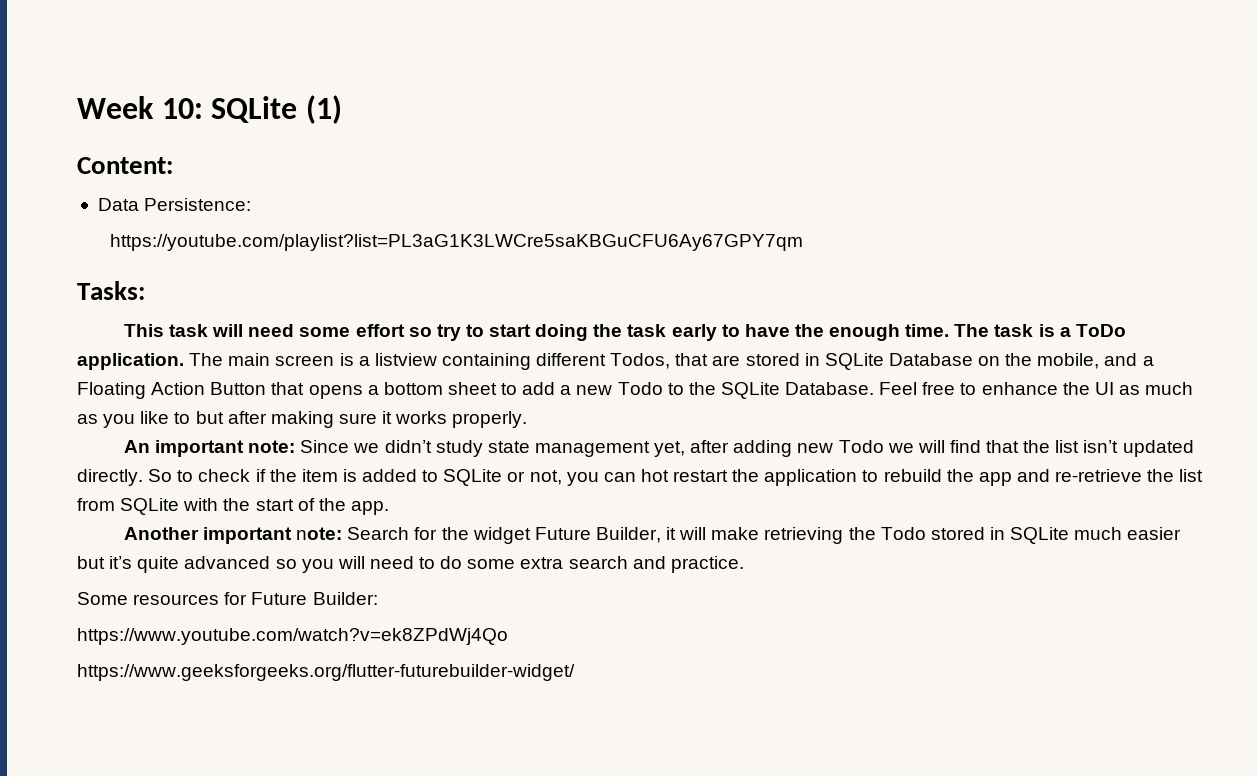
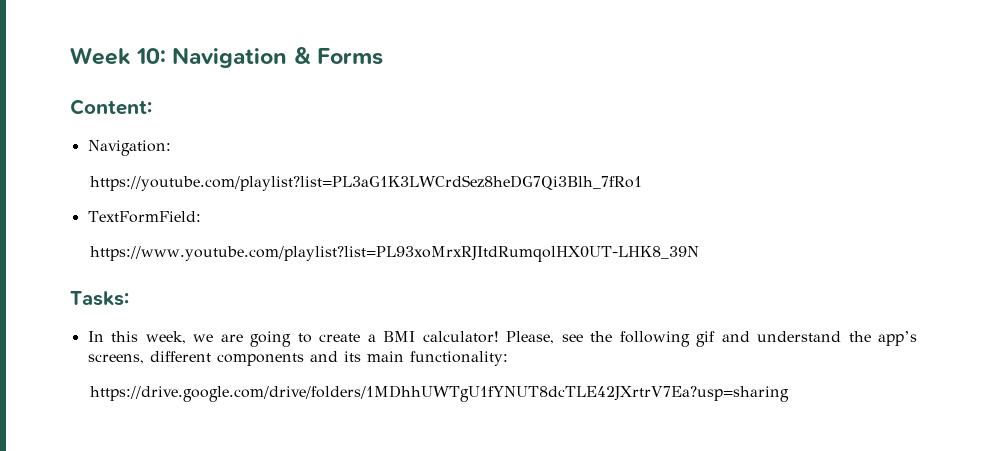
[211,95,342,124] [77,157,173,174] [97,198,252,211] [110,234,804,251] [77,281,145,300] [123,324,1126,341] [77,353,1154,370] [77,382,1194,399] [77,411,528,428] [123,440,1194,457] [77,469,1204,486] [77,498,389,515] [123,527,1182,544] [77,556,744,573] [77,592,378,605] [77,628,508,645] [77,664,575,681] SQLite (1) // Content: // Data Persistence: // https://youtube.com/playlist?list=PL3aG1K3LWCre5saKBGuCFU6Ay67GPY7qm // Tasks: // This task will need some effort so try to start doing the task early to have the enough time. The task is a ToDo application. The main screen is a listview containing different Todos, that are stored in SQLite Database on the mobile, and a Floating Action Button that opens a bottom sheet to add a new Todo to the SQLite Database. Feel free to enhance the UI as much as you like to but after making sure it works properly. // An important note: Since we didn’t study state management yet, after adding new Todo we will find that the list isn’t updated directly. So to check if the item is added to SQLite or not, you can hot restart the application to rebuild the app and re-retrieve the list from SQLite with the start of the app. // Another important note: Search for the widget Future Builder, it will make retrieving the Todo stored in SQLite much easier but it’s quite advanced so you will need to do some extra search and practice. // Some resources for Future Builder: // https://www.youtube.com/watch?v=ek8ZPdWj4Qo // https://www.geeksforgeeks.org/flutter-futurebuilder-widget/ -> [172,47,383,68] [70,99,152,115] [87,140,171,156] [89,175,642,191] [87,211,201,223] [89,246,699,262] [70,291,129,306] [87,331,917,347] [87,351,508,366] [89,385,789,402] Navigation & Forms // Content: // Navigation: // https://youtube.com/playlist?list=PL3aG1K3LWCrdSez8heDG7Qi3Blh_7fRo1 // TextFormField: // https://www.youtube.com/playlist?list=PL93xoMrxRJItdRumqolHX0UT-LHK8_39N // Tasks: // In this week, we are going to create a BMI calculator! Please, see the following gif and understand the app’s screens, different components and its main functionality: // https://drive.google.com/drive/folders/1MDhhUWTgU1fYNUT8dcTLE42JXrtrV7Ea?usp=sharing

